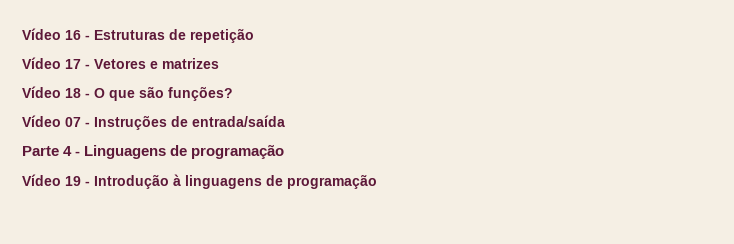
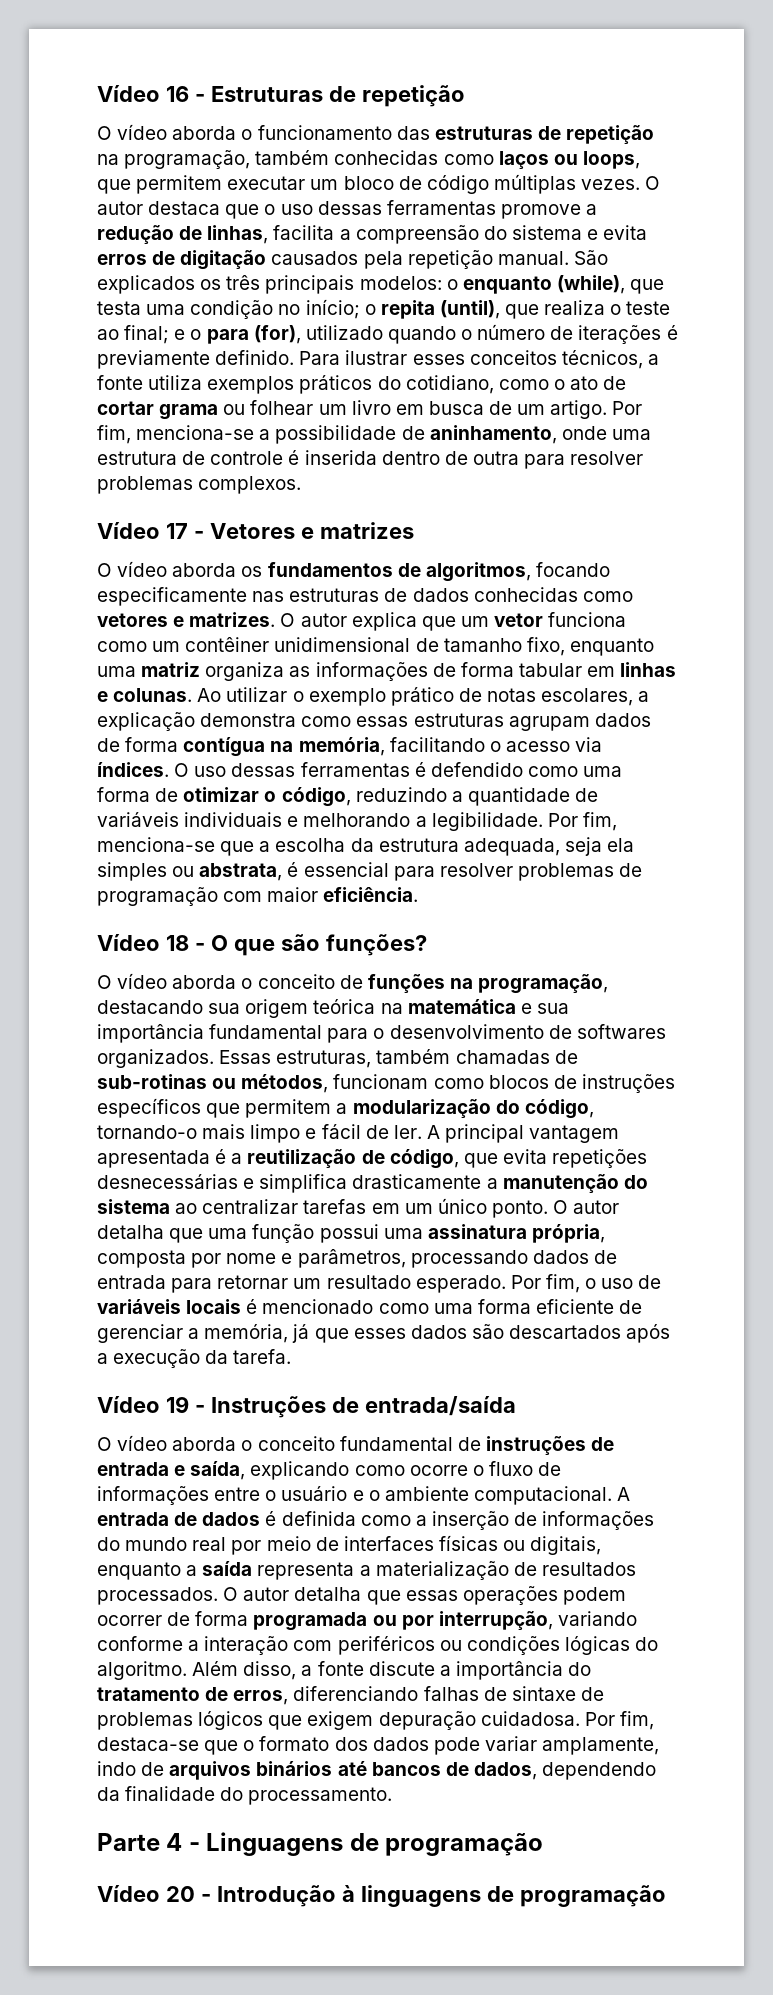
(254, 35) none -> [97,124,655,144] [97,150,640,169] [97,174,661,194] [97,200,598,219] [97,225,648,244] [97,250,608,270] [97,275,665,294] [97,299,671,319] [97,324,678,344] [97,350,659,369] [97,375,627,394] [97,400,643,420] [97,425,651,444] [97,450,644,469] [97,476,302,494] // O vídeo aborda o funcionamento das estruturas de repetição na programação, também conhecidas como laços ou loops, que permitem executar um bloco de código múltiplas vezes. O autor destaca que o uso dessas ferramentas promove a redução de linhas, facilita a compreensão do sistema e evita erros de digitação causados pela repetição manual. São explicados os três principais modelos: o enquanto (while), que testa uma condição no início; o repita (until), que realiza o teste ao final; e o para (for), utilizado quando o número de iterações é previamente definido. Para ilustrar esses conceitos técnicos, a fonte utiliza exemplos práticos do cotidiano, como o ato de cortar grama ou folhear um livro em busca de um artigo. Por fim, menciona-se a possibilidade de aninhamento, onde uma estrutura de controle é inserida dentro de outra para resolver problemas complexos.
(219, 63) none -> [97,561,610,582] [97,587,633,606] [97,612,627,631] [97,637,654,656] [97,662,677,681] [97,687,650,706] [97,712,651,731] [97,737,603,757] [97,762,623,777] [97,787,599,807] [97,812,617,831] [97,837,635,856] [97,862,643,881] [97,887,419,906] // O vídeo aborda os fundamentos de algoritmos, focando especificamente nas estruturas de dados conhecidas como vetores e matrizes. O autor explica que um vetor funciona como um contêiner unidimensional de tamanho fixo, enquanto uma matriz organiza as informações de forma tabular em linhas e colunas. Ao utilizar o exemplo prático de notas escolares, a explicação demonstra como essas estruturas agrupam dados de forma contígua na memória, facilitando o acesso via índices. O uso dessas ferramentas é defendido como uma forma de otimizar o código, reduzindo a quantidade de variáveis individuais e melhorando a legibilidade. Por fim, menciona-se que a escolha da estrutura adequada, seja ela simples ou abstrata, é essencial para resolver problemas de programação com maior eficiência.
[22,115,81,127] // Vídeo 07 -> [97,973,609,994] [97,999,569,1018] [97,1024,666,1043] [97,1049,578,1068] [97,1074,675,1093] [97,1098,594,1119] [97,1124,620,1143] [97,1149,648,1169] [97,1174,648,1193] [97,1198,620,1218] [97,1224,605,1243] [97,1249,617,1268] [97,1274,662,1293] [97,1299,643,1314] [97,1324,671,1343] [97,1349,292,1368] [97,1396,189,1413] // O vídeo aborda o conceito de funções na programação, destacando sua origem teórica na matemática e sua importância fundamental para o desenvolvimento de softwares organizados. Essas estruturas, também chamadas de sub-rotinas ou métodos, funcionam como blocos de instruções específicos que permitem a modularização do código, tornando-o mais limpo e fácil de ler. A principal vantagem apresentada é a reutilização de código, que evita repetições desnecessárias e simplifica drasticamente a manutenção do sistema ao centralizar tarefas em um único ponto. O autor detalha que uma função possui uma assinatura própria, composta por nome e parâmetros, processando dados de entrada para retornar um resultado esperado. Por fim, o uso de variáveis locais é mencionado como uma forma eficiente de gerenciar a memória, já que esses dados são descartados após a execução da tarefa. // Vídeo 19
(285, 121) none -> [97,1435,615,1455] [97,1461,562,1480] [97,1486,631,1505] [97,1511,655,1530] [97,1535,602,1555] [97,1561,636,1580] [97,1586,626,1605] [97,1611,637,1631] [97,1636,659,1655] [97,1661,592,1680] [97,1686,604,1705] [97,1711,654,1730] [97,1736,660,1755] [97,1761,657,1780] [97,1786,393,1805] // O vídeo aborda o conceito fundamental de instruções de entrada e saída, explicando como ocorre o fluxo de informações entre o usuário e o ambiente computacional. A entrada de dados é definida como a inserção de informações do mundo real por meio de interfaces físicas ou digitais, enquanto a saída representa a materialização de resultados processados. O autor detalha que essas operações podem ocorrer de forma programada ou por interrupção, variando conforme a interação com periféricos ou condições lógicas do algoritmo. Além disso, a fonte discute a importância do tratamento de erros, diferenciando falhas de sintaxe de problemas lógicos que exigem depuração cuidadosa. Por fim, destaca-se que o formato dos dados pode variar amplamente, indo de arquivos binários até bancos de dados, dependendo da finalidade do processamento.
[65,176,81,186] 19 -> [165,1886,195,1902] 20

